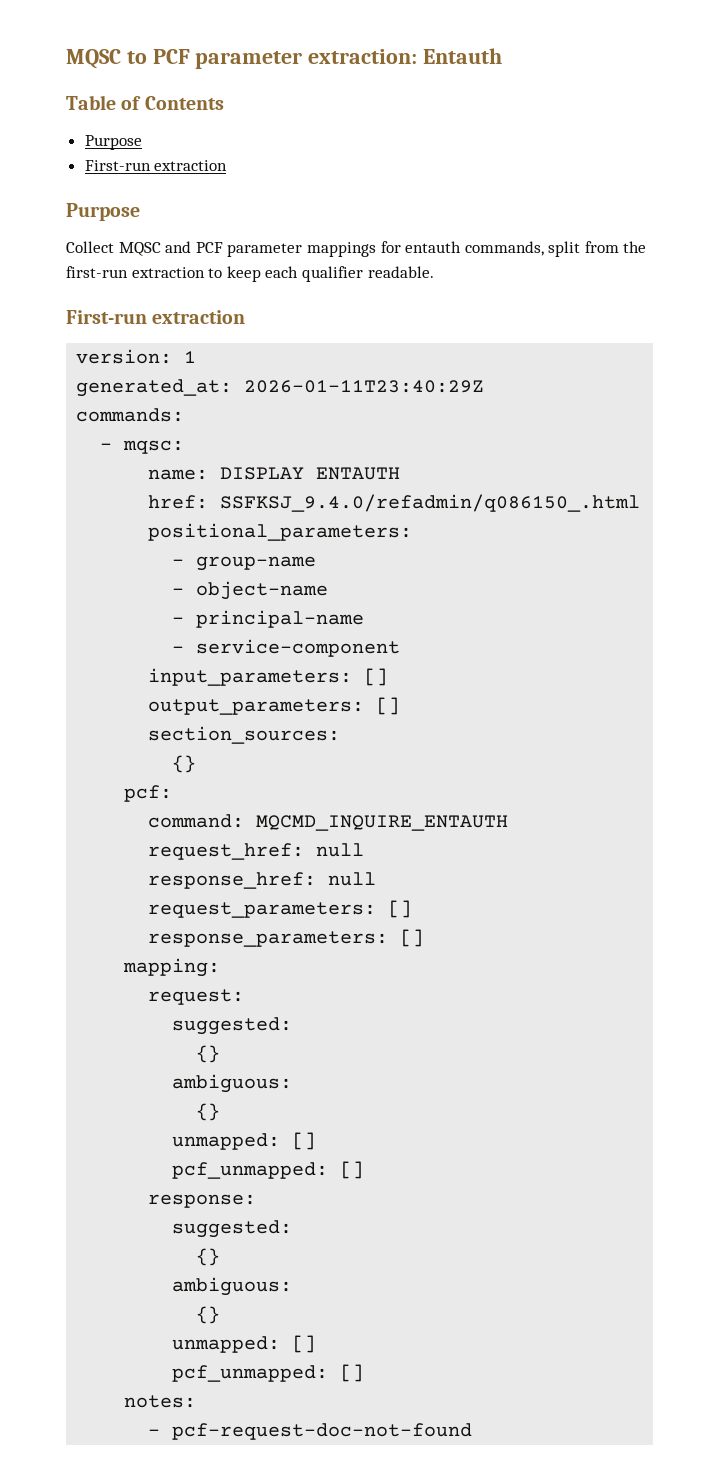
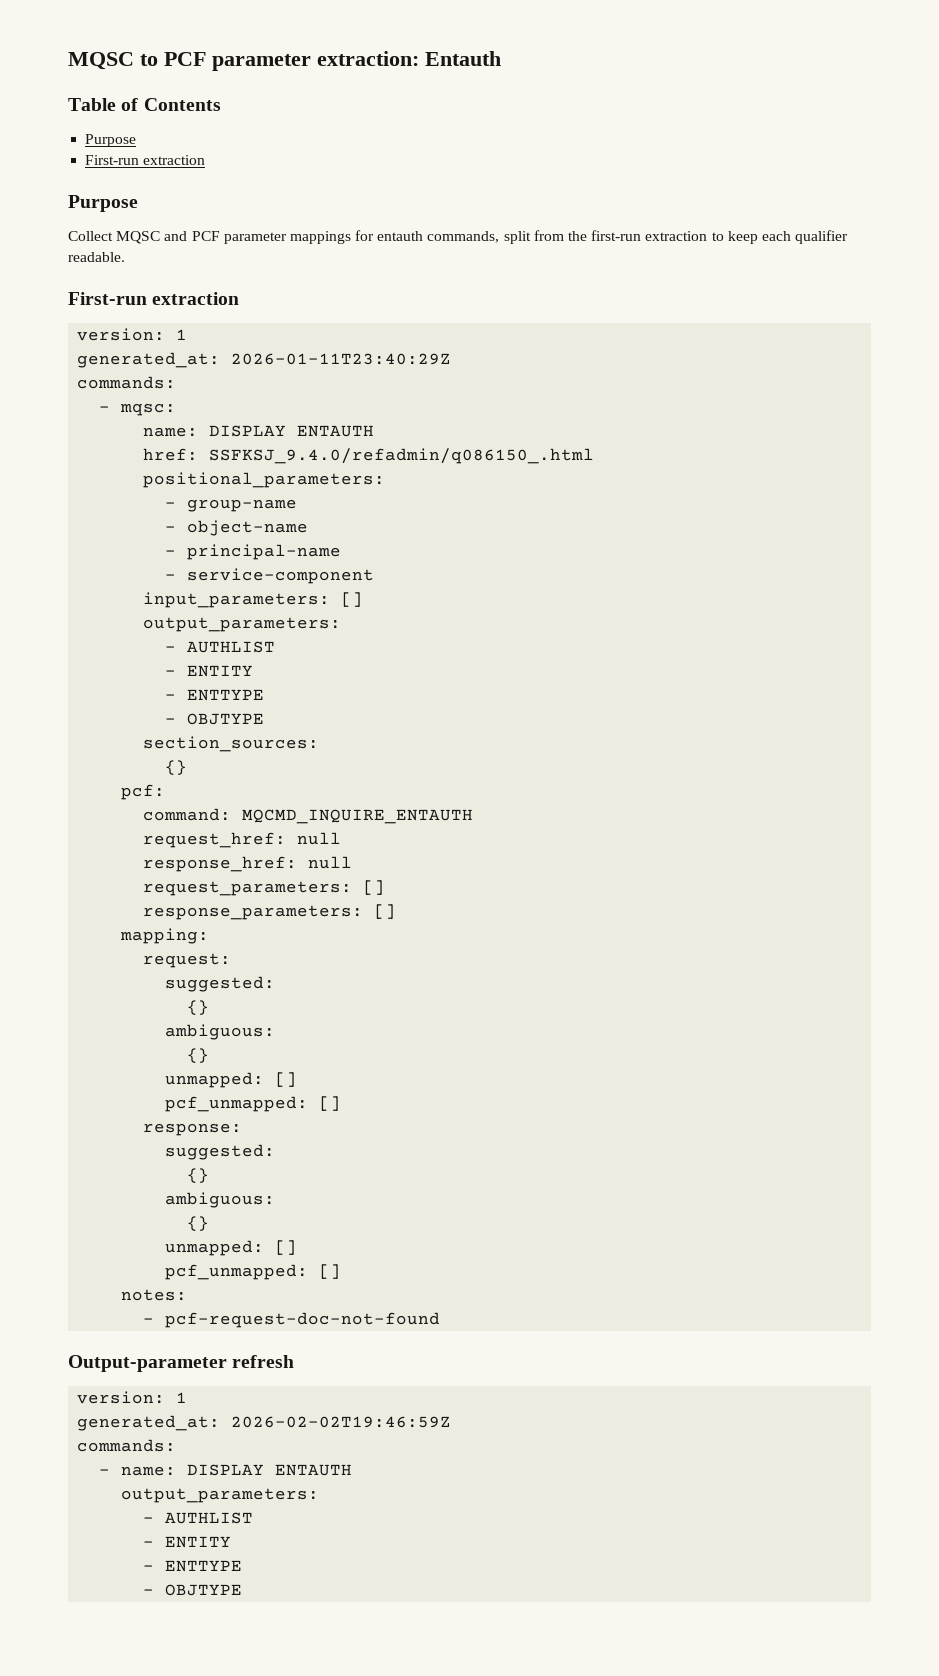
[376,697,401,715] [] -> [165,641,276,653] [165,665,254,677] [165,689,265,701] [165,713,265,725] // - AUTHLIST // - ENTITY // - ENTTYPE // - OBJTYPE
(473, 1431) none -> [68,1355,295,1372] [77,1391,188,1404] [77,1415,452,1431] [77,1439,177,1452] [99,1464,353,1476] [121,1488,320,1503] [143,1512,254,1524] [143,1536,232,1548] [143,1560,243,1572] [143,1584,243,1596] // Output-parameter refresh // version: 1 // generated_at: 2026-02-02T19:46:59Z // commands: // - name: DISPLAY ENTAUTH // output_parameters: // - AUTHLIST // - ENTITY // - ENTTYPE // - OBJTYPE

